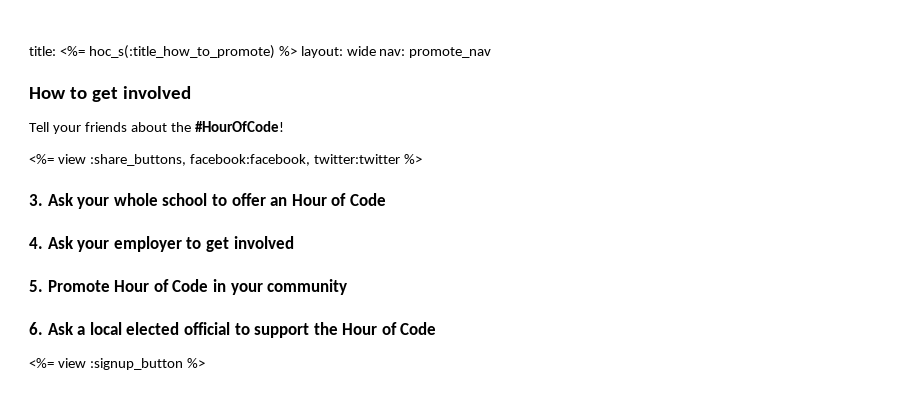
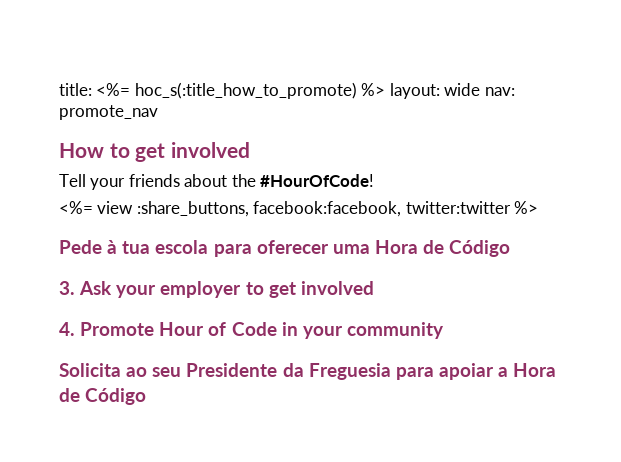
[29,193,386,209] [29,237,43,249] 3. Ask your whole school to offer an Hour of Code // 4. -> [59,240,511,257] [59,281,75,295] Pede à tua escola para oferecer uma Hora de Código // 3.
[29,280,43,292] 5. -> [59,322,75,336] 4.
[29,322,437,338] [29,358,205,370] 6. Ask a local elected official to support the Hour of Code // <%= view :signup_button %> -> [59,363,557,380] [59,388,147,405] Solicita ao seu Presidente da Freguesia para apoiar a Hora de Código

